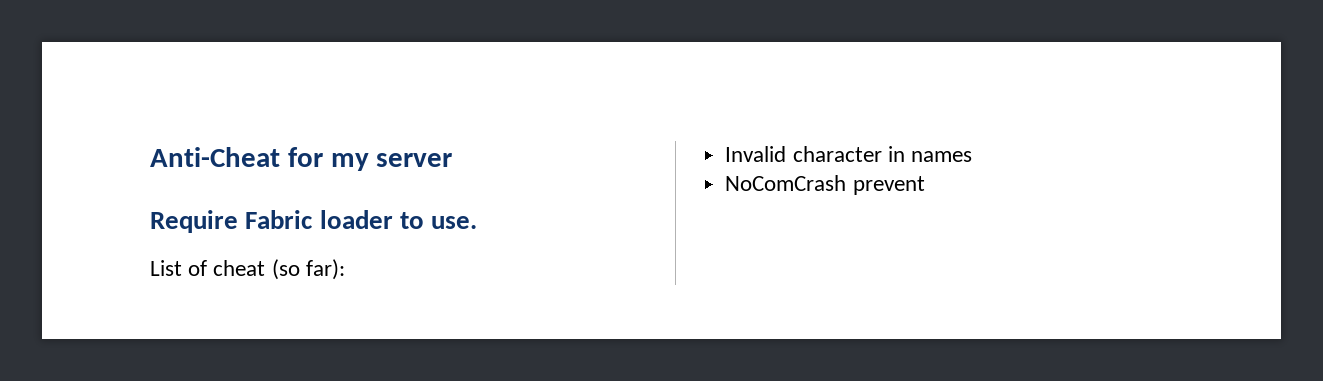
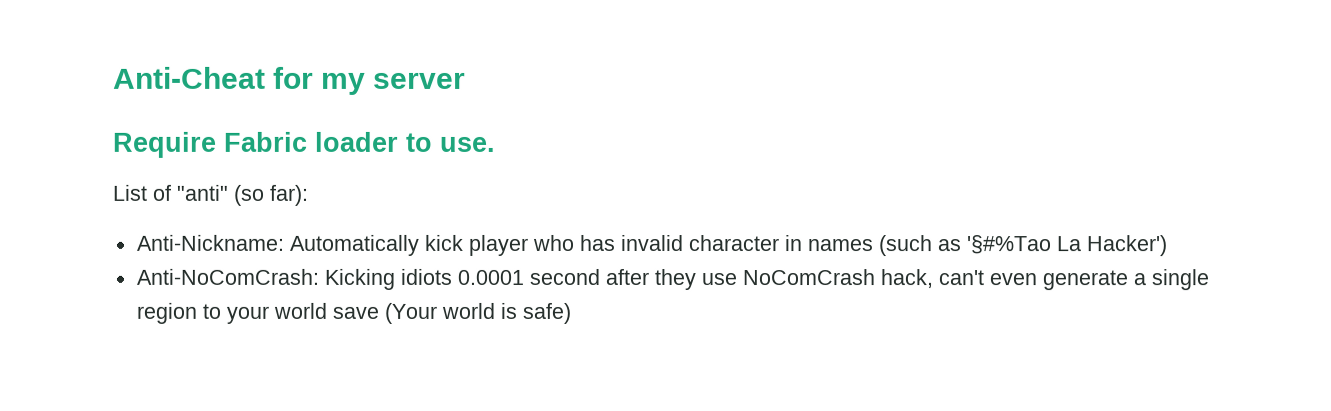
[213,260,266,276] cheat -> [177,184,229,201] "anti"
[725,146,972,162] [725,175,925,195] Invalid character in names // NoComCrash prevent -> [135,234,1167,257] [135,268,1209,291] [135,302,571,324] Anti-Nickname: Automatically kick player who has invalid character in names (such as '§#%Tao La Hacker') // Anti-NoComCrash: Kicking idiots 0.0001 second after they use NoComCrash hack, can't even generate a single region to your world save (Your world is safe)

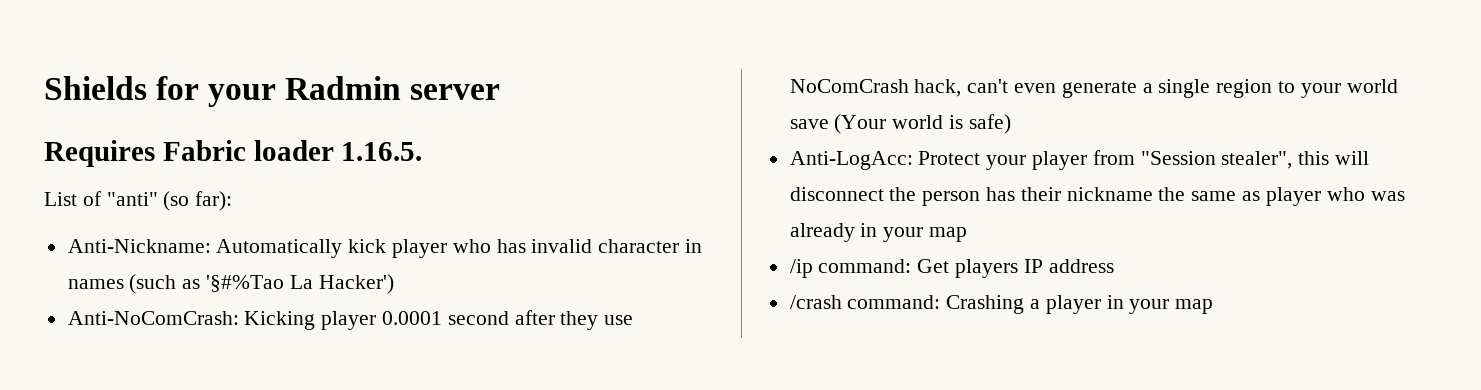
[113,66,367,95] Anti-Cheat for my -> [44,76,402,107] Shields for your Radmin
[113,131,217,158] Require -> [44,140,155,167] Requires
[406,132,496,152] to use. -> [341,142,423,161] 1.16.5.
[399,268,452,285] idiots -> [321,311,377,330] player
(571, 313) none -> [789,150,1370,170] [789,187,1405,206] [789,223,968,242] [789,259,1114,278] [789,295,1214,314] // Anti-LogAcc: Protect your player from "Session stealer", this will disconnect the person has their nickname the same as player who was already in your map // /ip command: Get players IP address // /crash command: Crashing a player in your map

